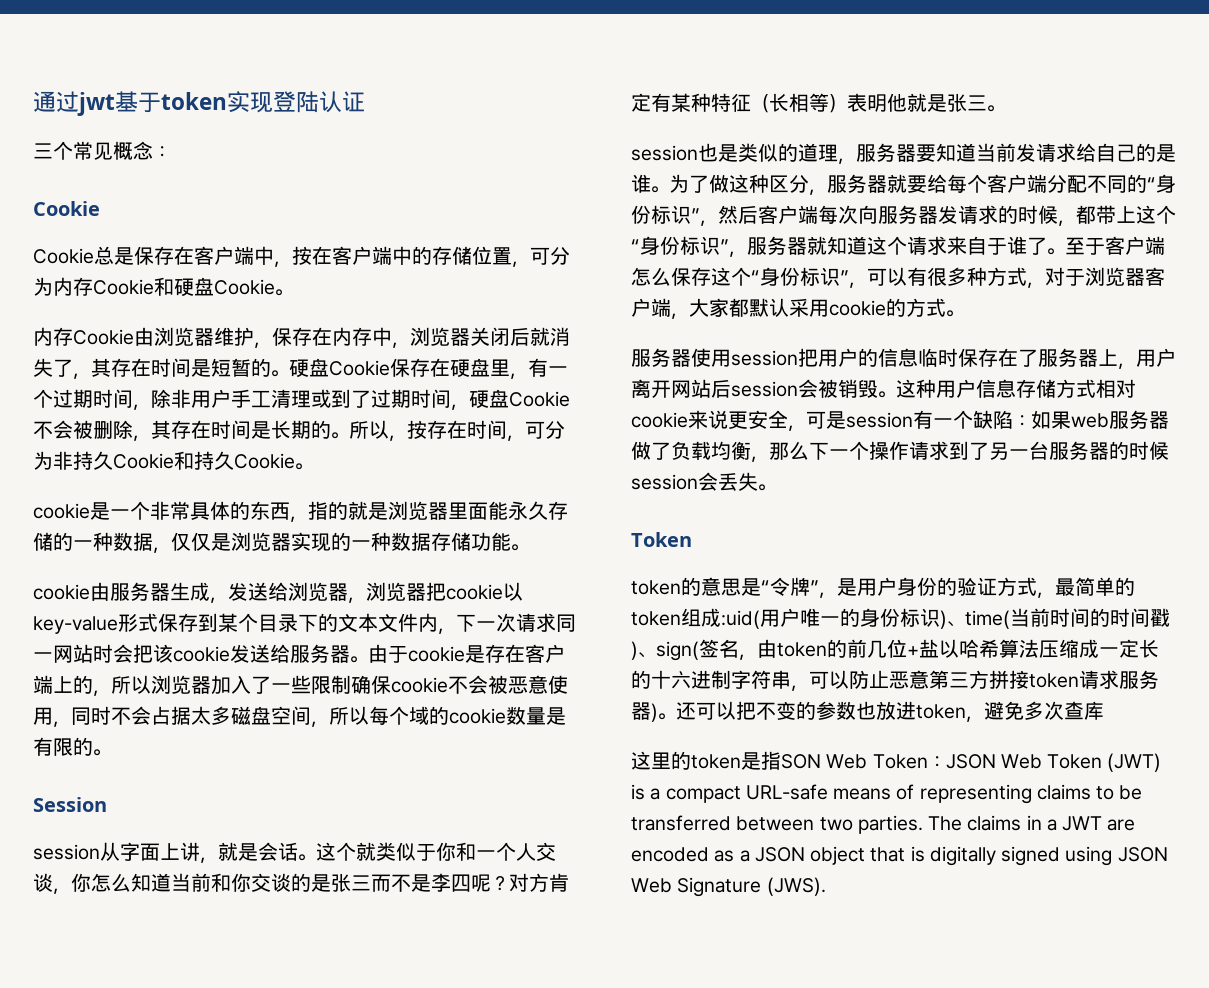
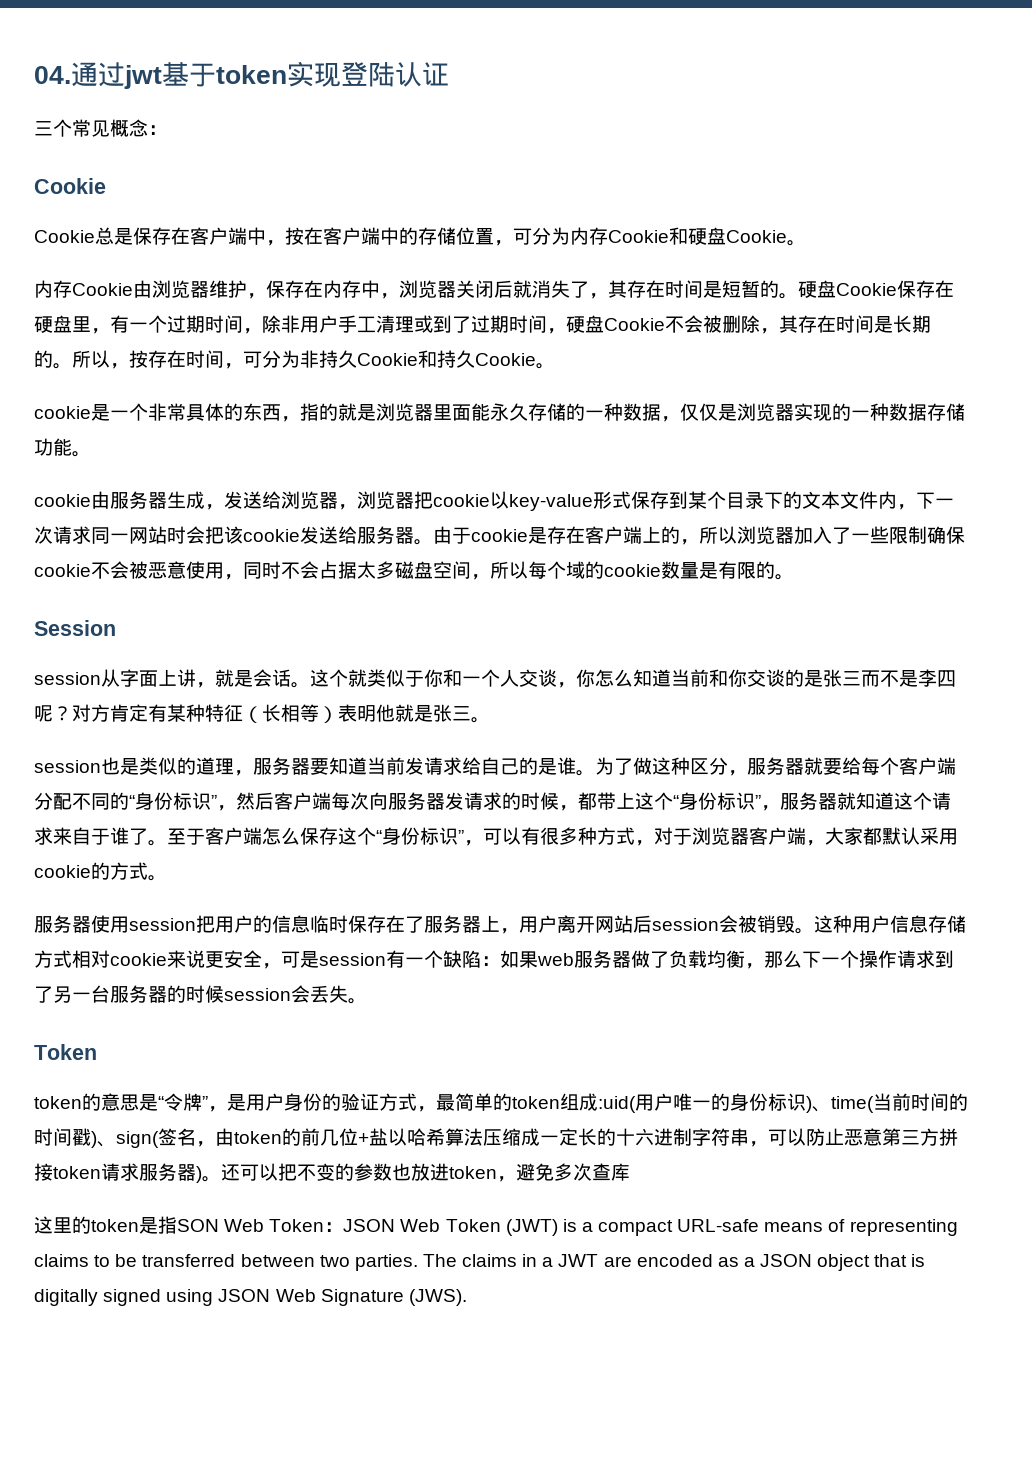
(33, 101) none -> [34,66,71,84] 04.

